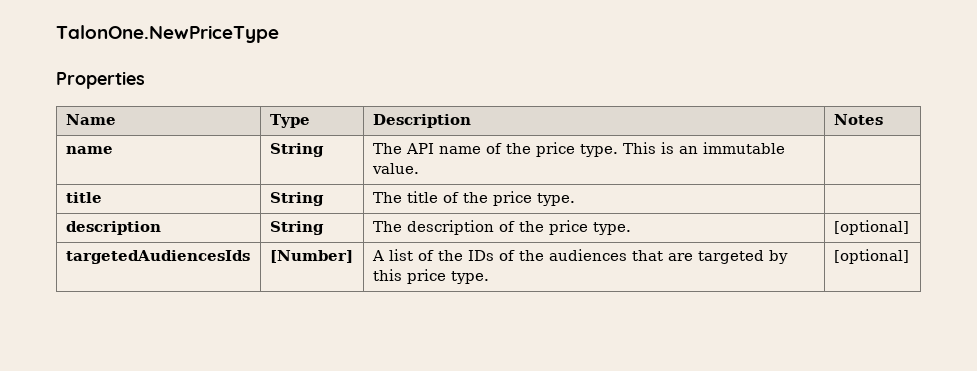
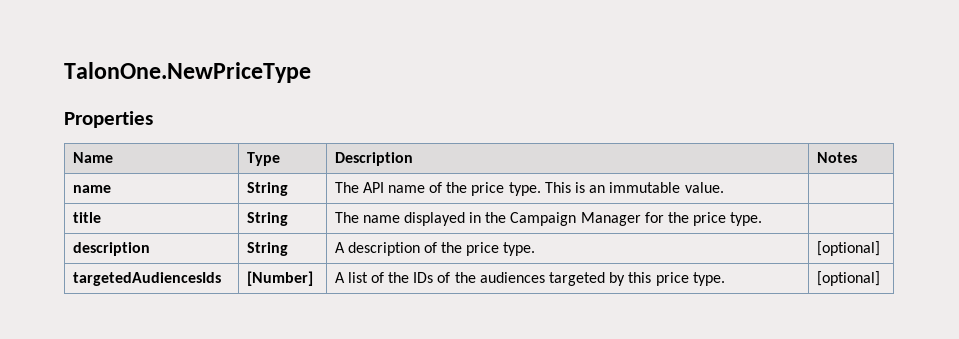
[406,191,459,203] title of -> [362,212,664,226] name displayed in the Campaign Manager for
[372,221,402,232] The -> [334,242,345,253] A
[631,250,693,261] that are -> (545, 277) none

